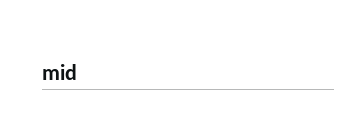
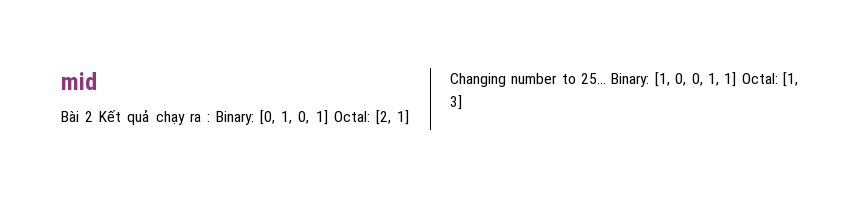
(77, 72) none -> [61,109,410,125] [450,72,798,87] [450,95,462,110] // Bài 2 Kết quả chạy ra : Binary: [0, 1, 0, 1] Octal: [2, 1] Changing number to 25... Binary: [1, 0, 0, 1, 1] Octal: [1, 3]

